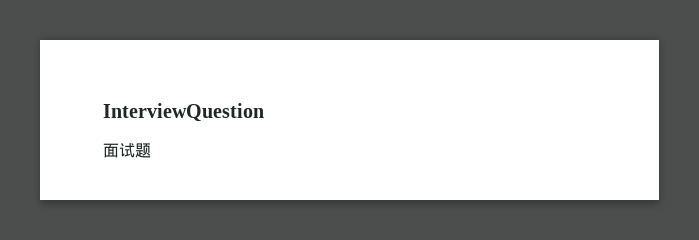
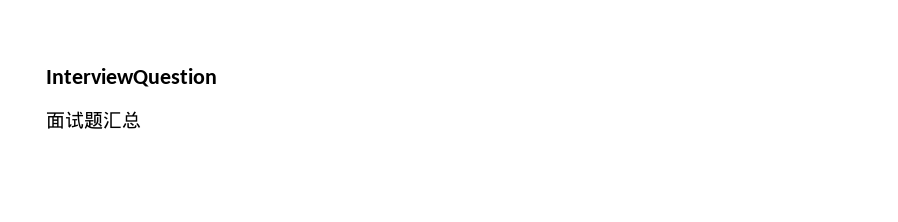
(151, 150) none -> [103,111,141,129] 汇总

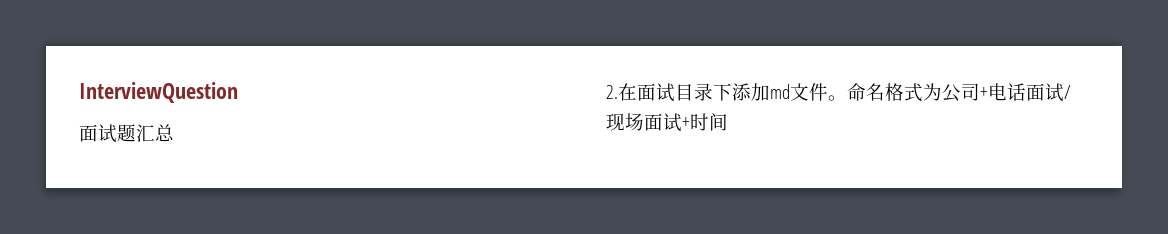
(141, 120) none -> [606,83,1071,102] [606,113,728,132] // 2.在面试目录下添加md文件。命名格式为公司+电话面试/现场面试+时间

